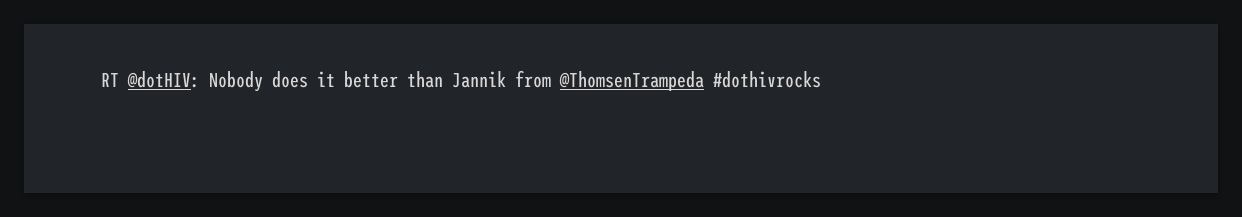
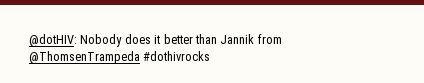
[101,73,119,87] RT -> (29, 40) none

